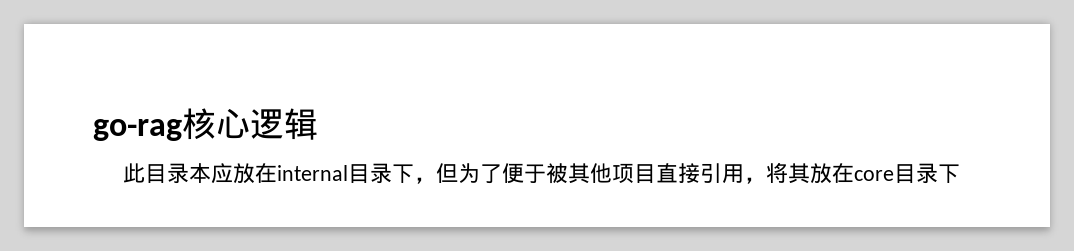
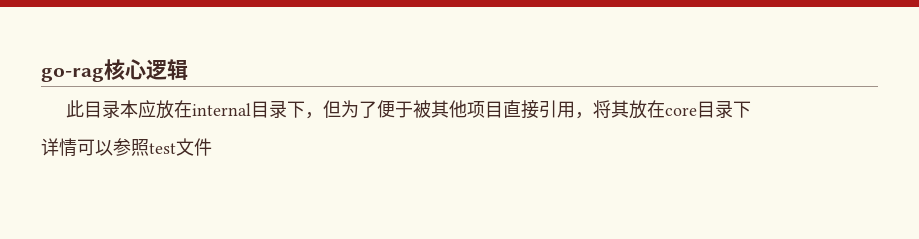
(961, 173) none -> [41,138,212,157] // 详情可以参照test文件

